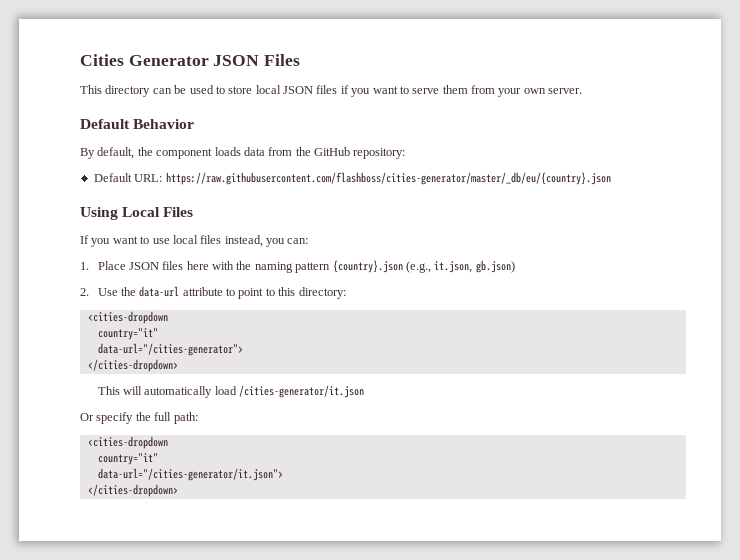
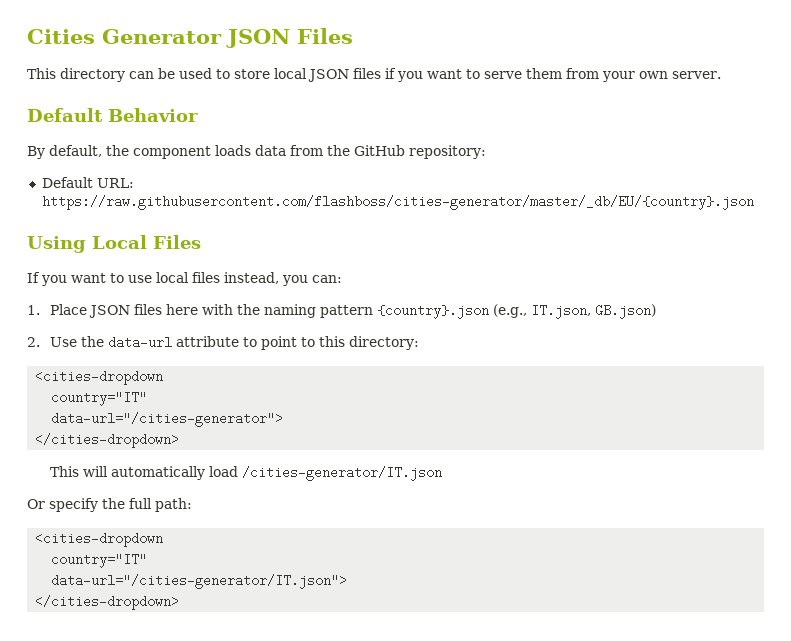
[165,172,611,185] https://raw.githubusercontent.com/flashboss/cities-generator/master/_db/eu/{country}.json -> [41,195,754,210] https://raw.githubusercontent.com/flashboss/cities-generator/master/_db/EU/{country}.json
[434,260,515,273] it.json, gb.json) -> [530,304,656,319] IT.json, GB.json)
[97,328,158,340] country="it" -> [51,391,148,406] country="IT"
[239,385,365,398] /cities-generator/it.json -> [241,466,442,481] /cities-generator/IT.json
[97,453,158,465] [97,468,283,481] country="it" // data-url="/cities-generator/it.json"> -> [51,553,148,568] [51,574,348,589] country="IT" // data-url="/cities-generator/IT.json">

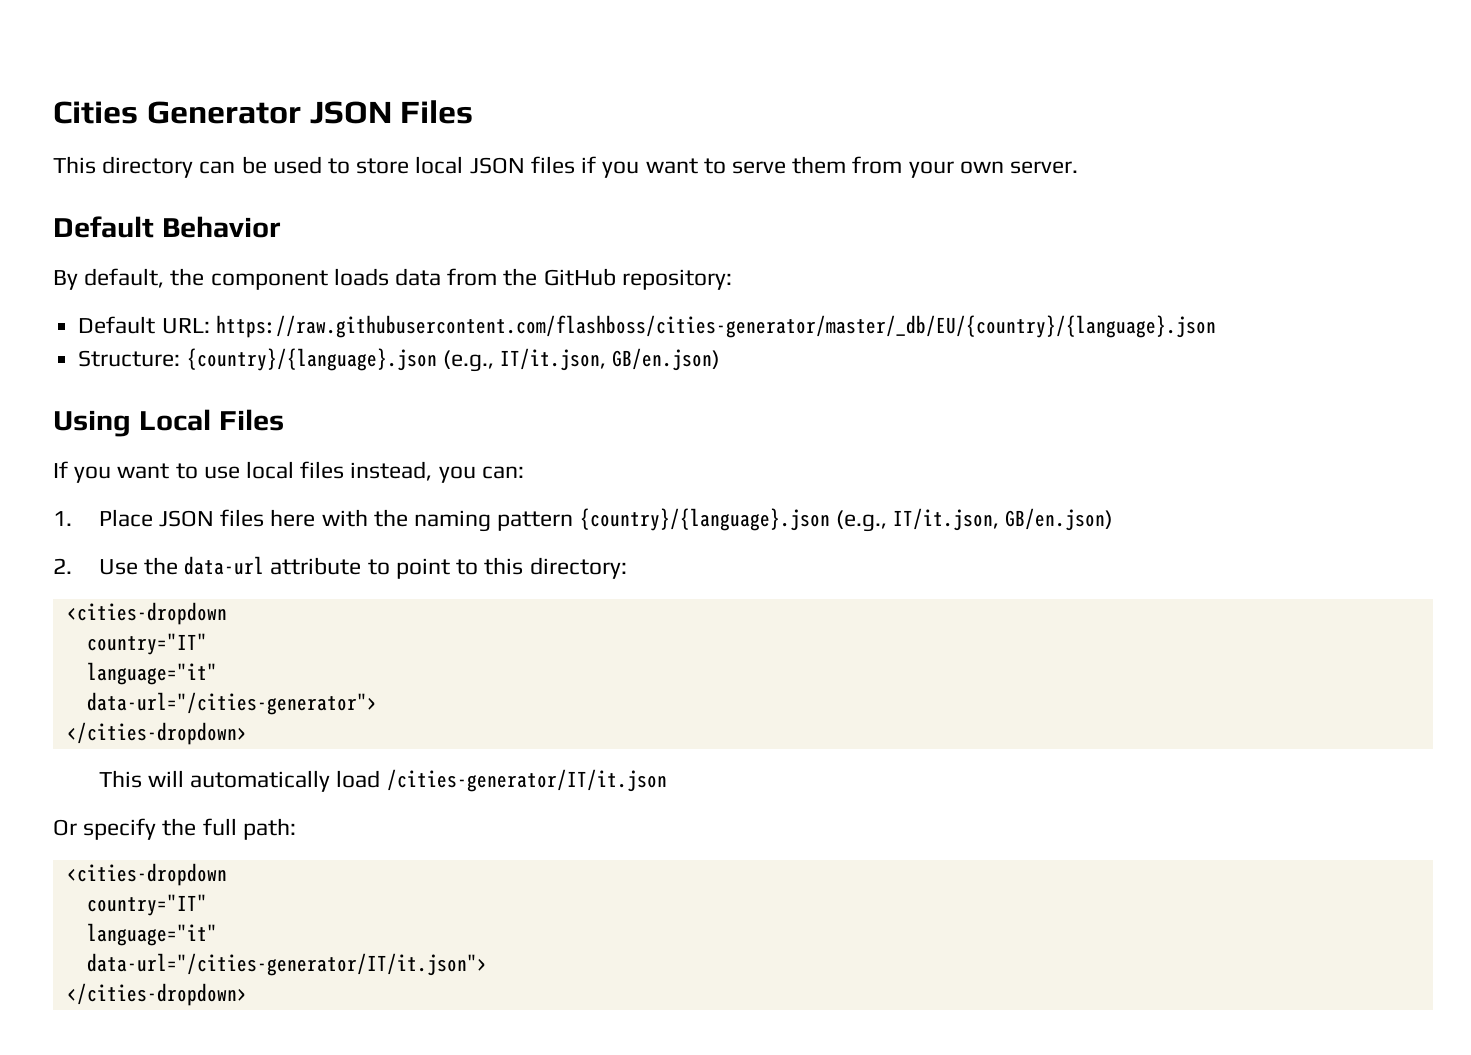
[41,195,754,210] https://raw.githubusercontent.com/flashboss/cities-generator/master/_db/EU/{country}.json -> [215,315,1216,338] [78,348,721,372] https://raw.githubusercontent.com/flashboss/cities-generator/master/_db/EU/{country}/{language}.json // Structure: {country}/{language}.json (e.g., IT/it.json, GB/en.json)
[376,304,656,319] {country}.json (e.g., IT.json, GB.json) -> [579,508,1114,532] {country}/{language}.json (e.g., IT/it.json, GB/en.json)
(148, 398) none -> [86,662,217,685] // language="it"
[241,466,442,481] /cities-generator/IT.json -> [386,769,667,792] /cities-generator/IT/it.json
[51,574,348,589] data-url="/cities-generator/IT.json"> -> [86,923,217,946] [86,953,487,976] language="it" // data-url="/cities-generator/IT/it.json">

